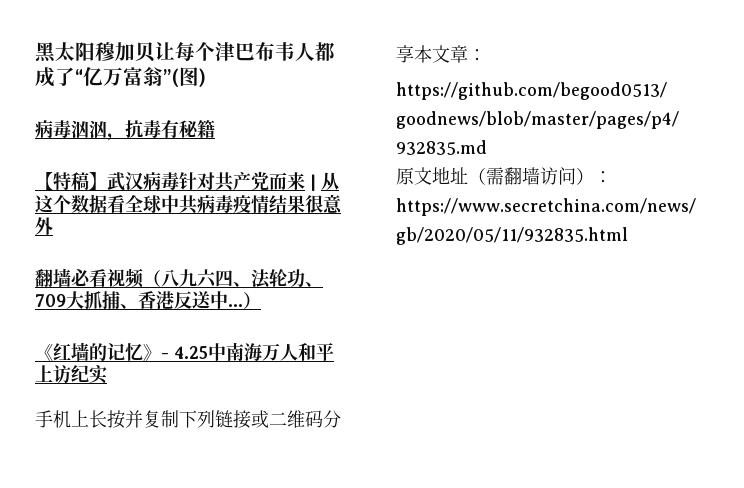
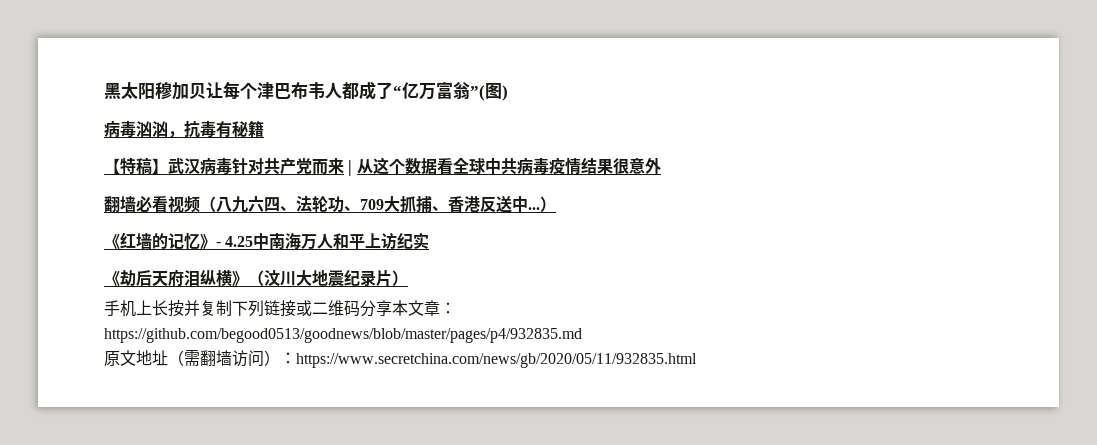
(108, 374) none -> [104,269,408,287] // 《劫后天府泪纵横》（汶川大地震纪录片）

